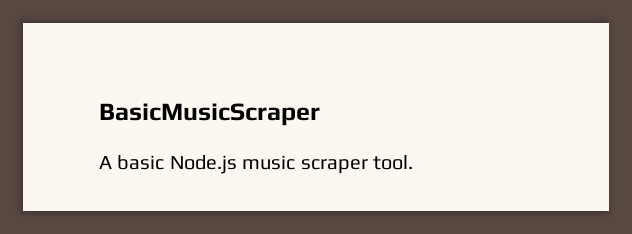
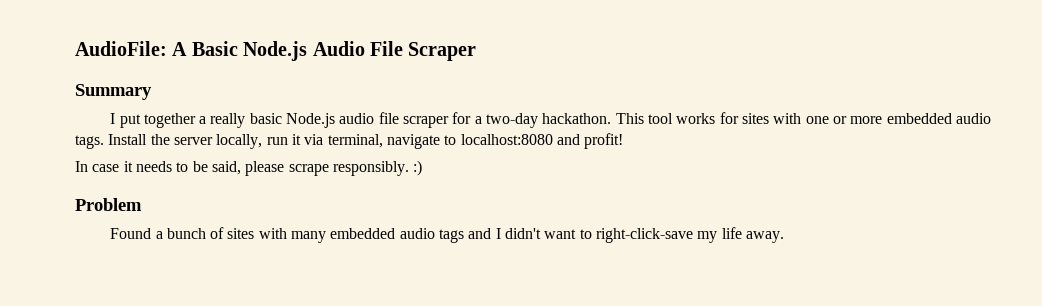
[99,103,320,126] [99,155,413,174] BasicMusicScraper // A basic Node.js music scraper tool. -> [75,41,477,61] [75,84,152,100] [110,112,991,128] [75,133,624,149] [75,160,423,176] [75,198,142,211] [110,227,784,243] AudioFile: A Basic Node.js Audio File Scraper // Summary // I put together a really basic Node.js audio file scraper for a two-day hackathon. This tool works for sites with one or more embedded audio tags. Install the server locally, run it via terminal, navigate to localhost:8080 and profit! // In case it needs to be said, please scrape responsibly. :) // Problem // Found a bunch of sites with many embedded audio tags and I didn't want to right-click-save my life away.

